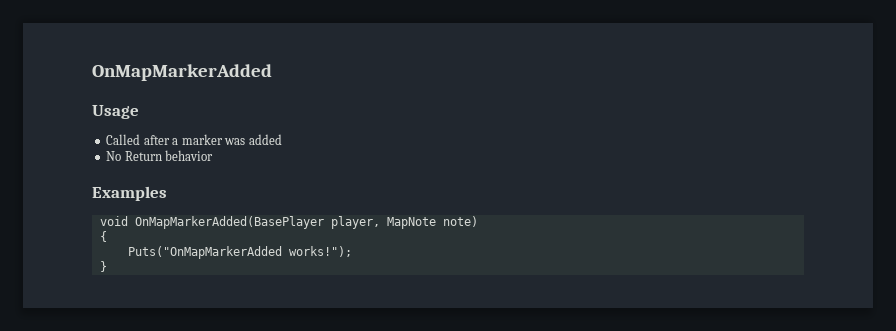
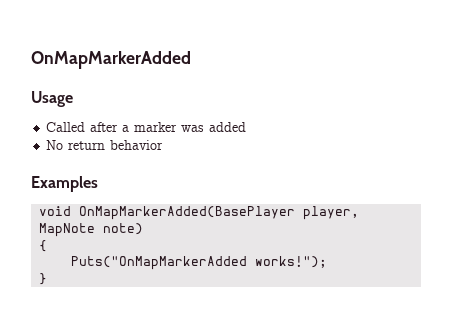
[124,151,162,161] Return -> [68,141,106,150] return

